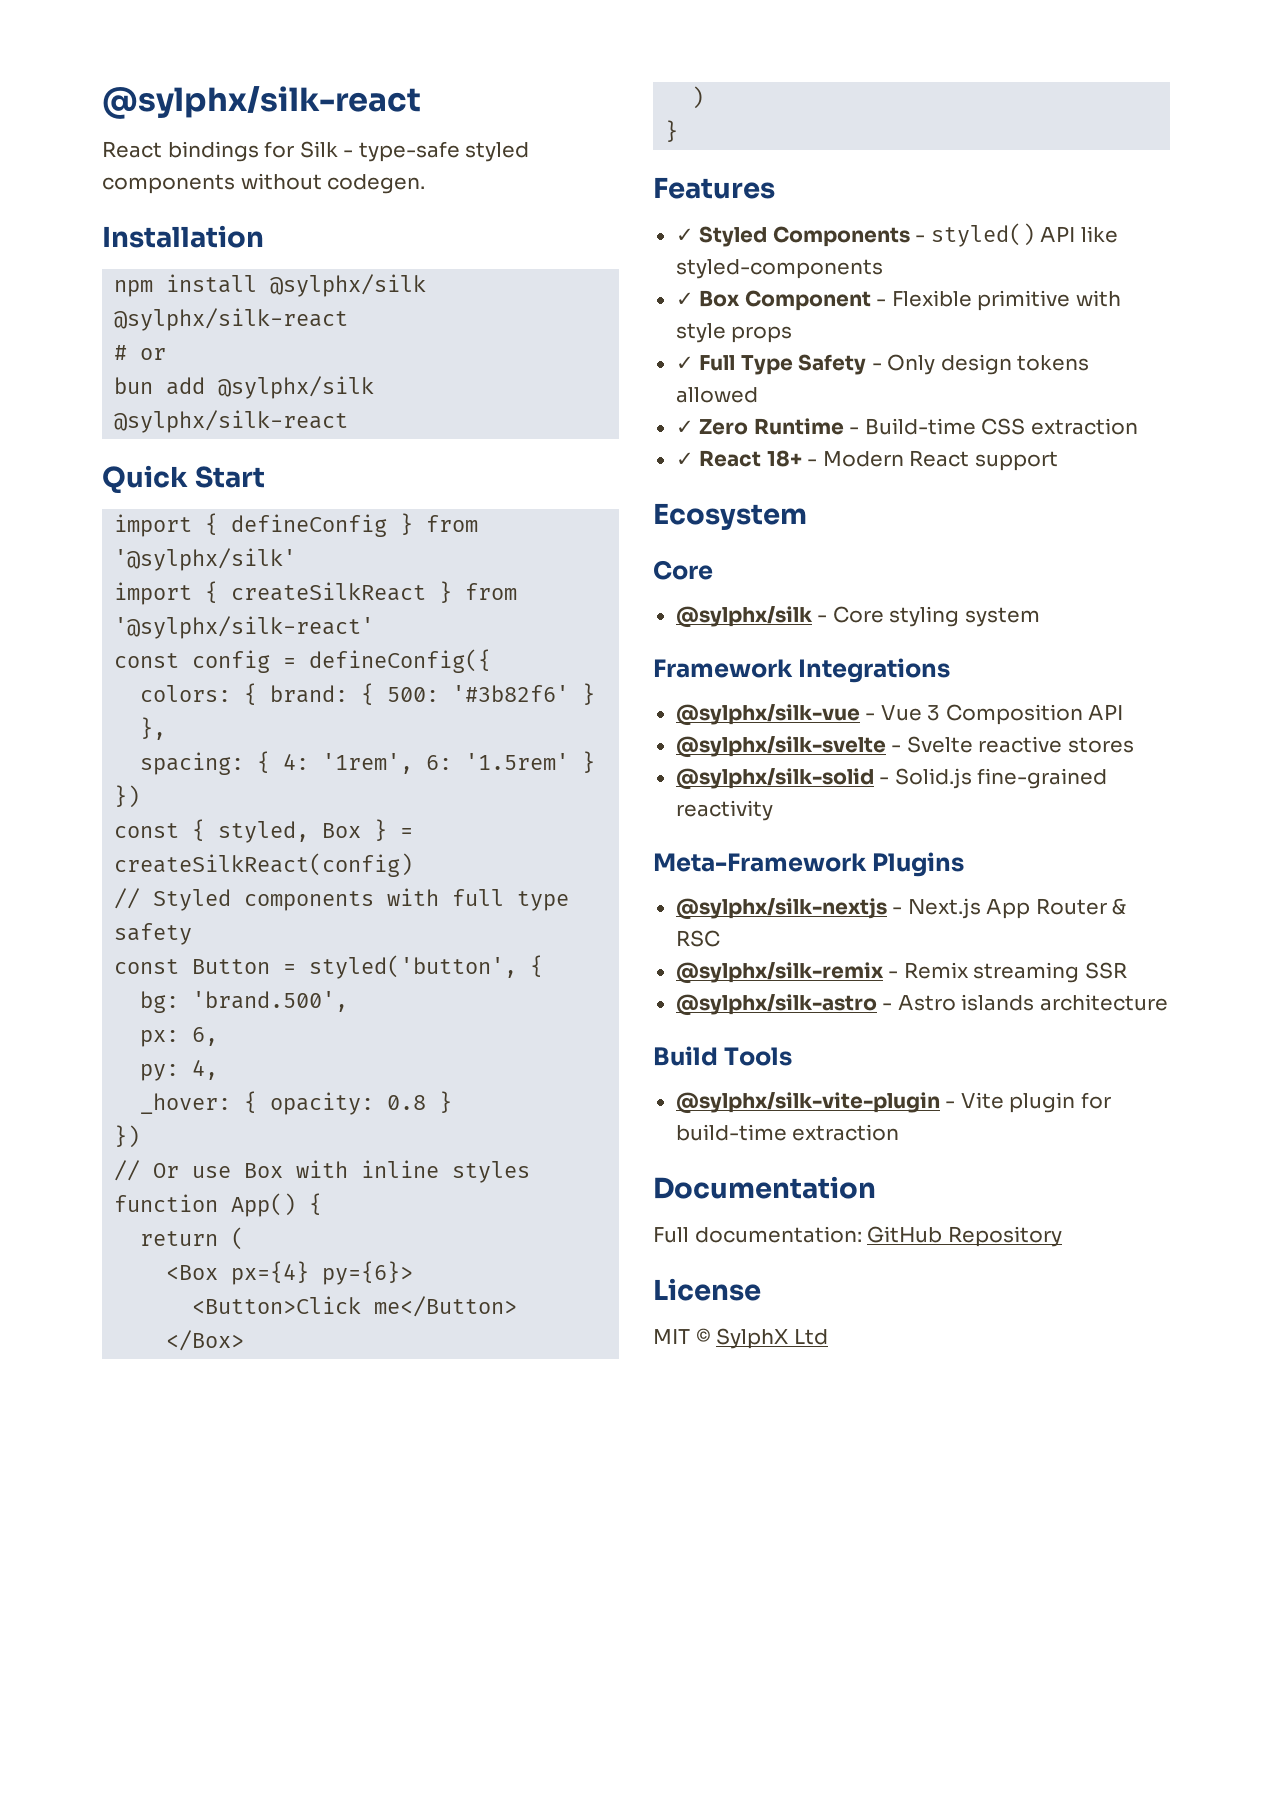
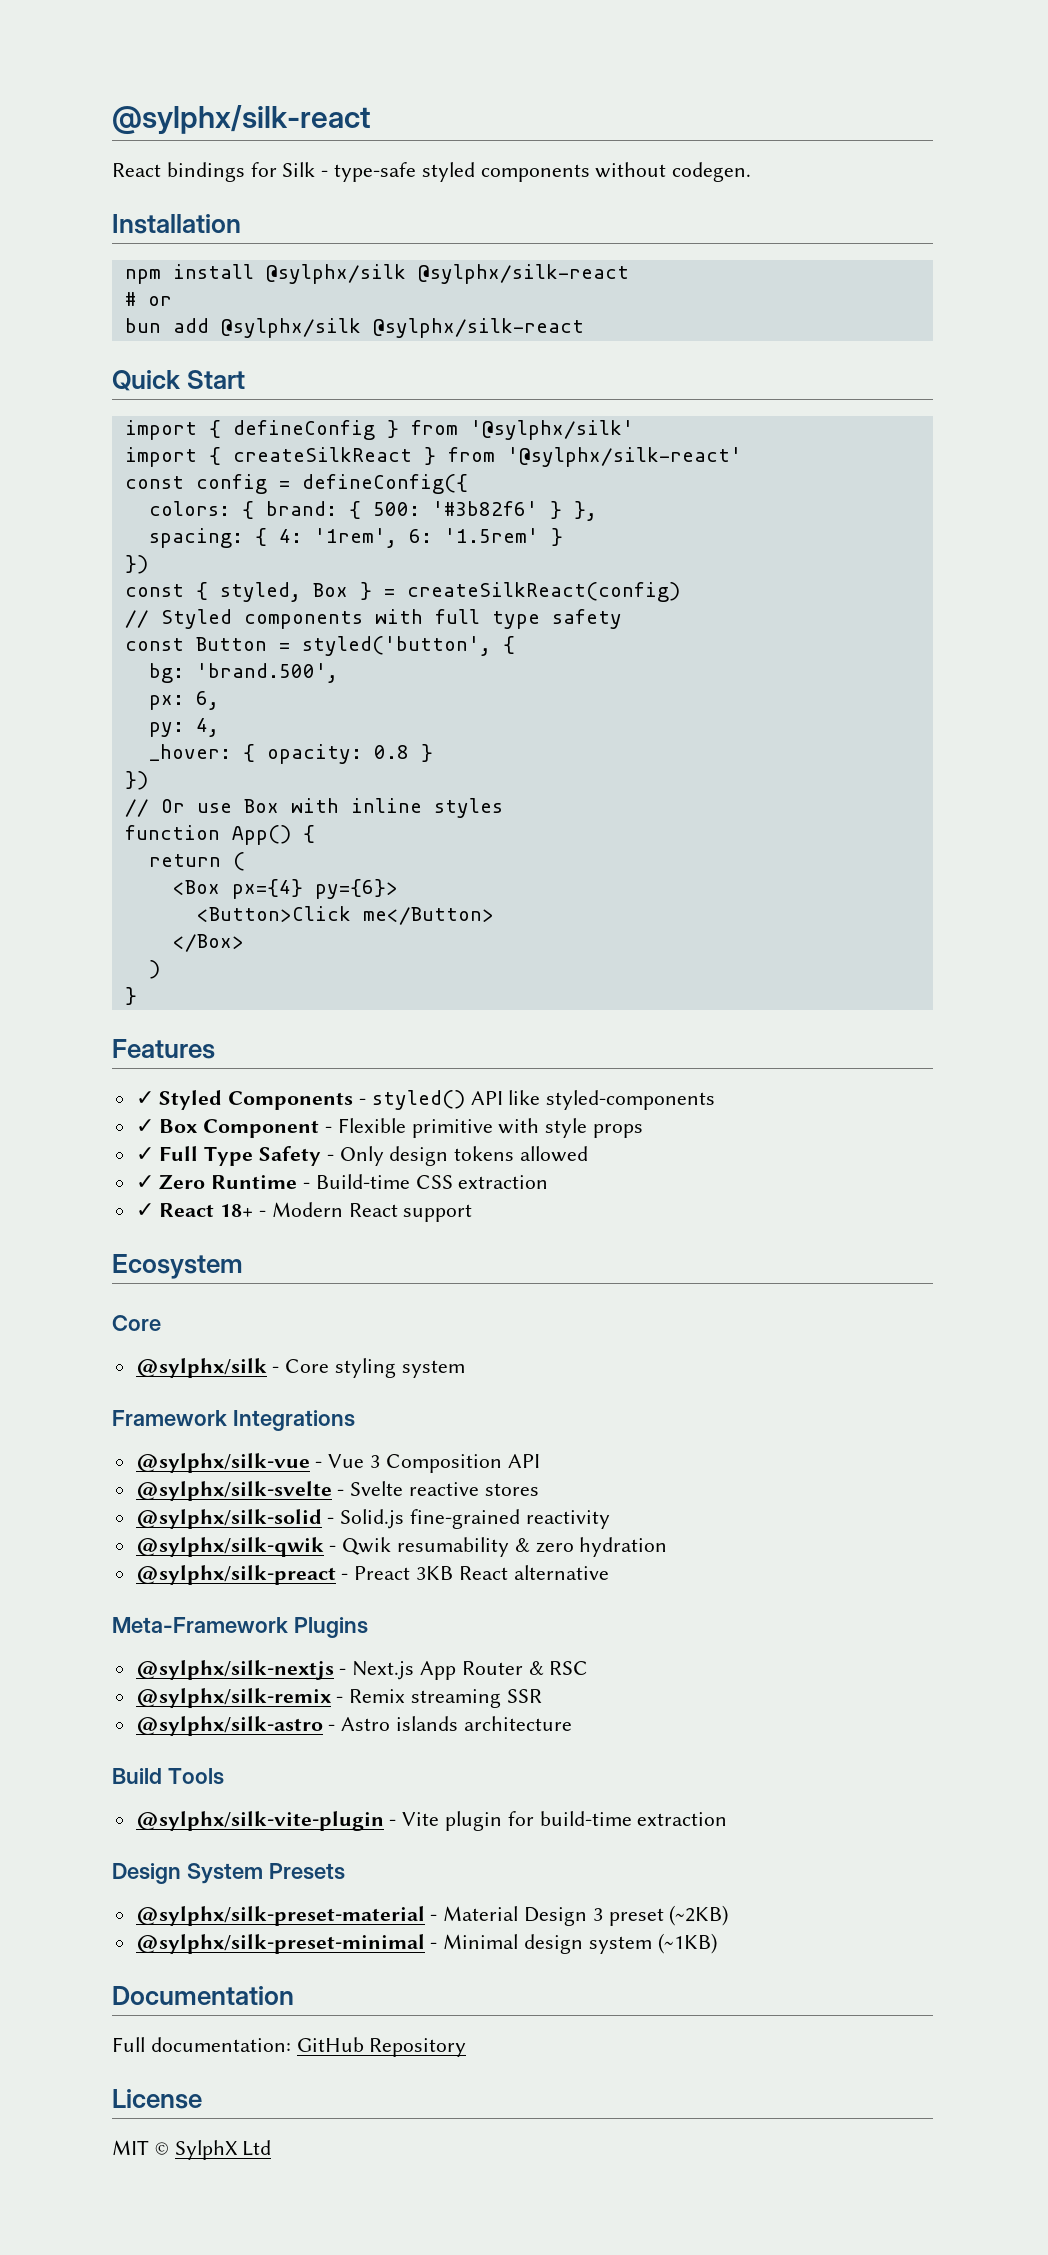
(773, 810) none -> [135,1537,668,1557] [135,1565,609,1585] // @sylphx/silk-qwik - Qwik resumability & zero hydration // @sylphx/silk-preact - Preact 3KB React alternative
(900, 1132) none -> [112,1863,345,1884] [135,1905,729,1926] [135,1933,717,1954] // Design System Presets // @sylphx/silk-preset-material - Material Design 3 preset (~2KB) // @sylphx/silk-preset-minimal - Minimal design system (~1KB)

